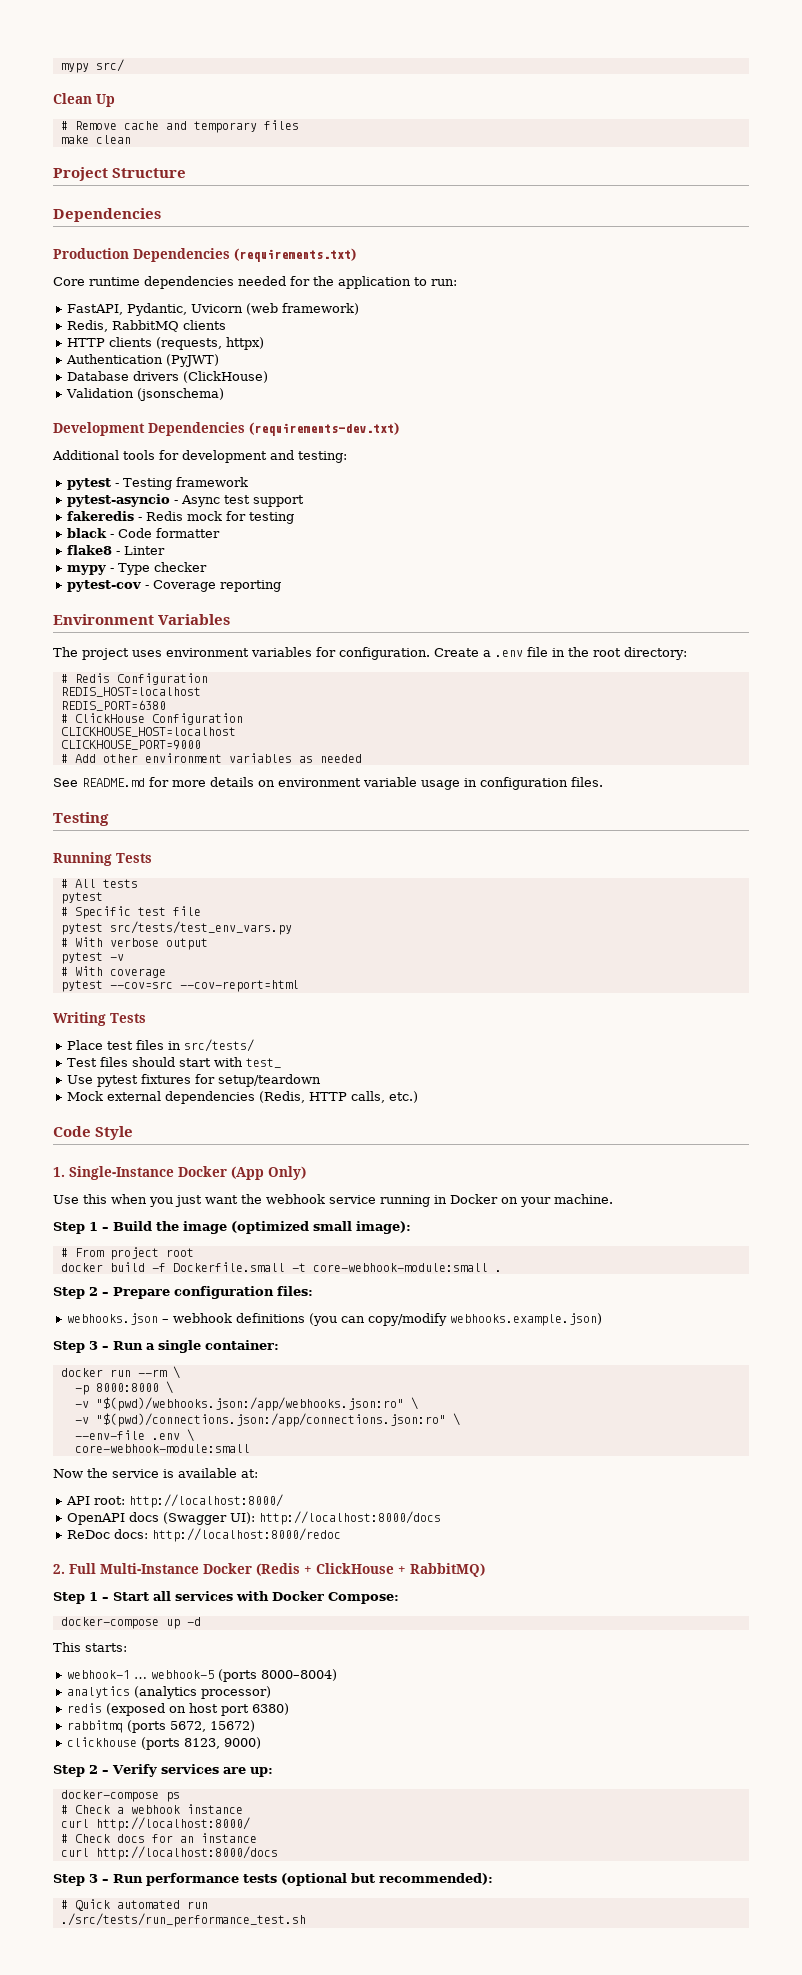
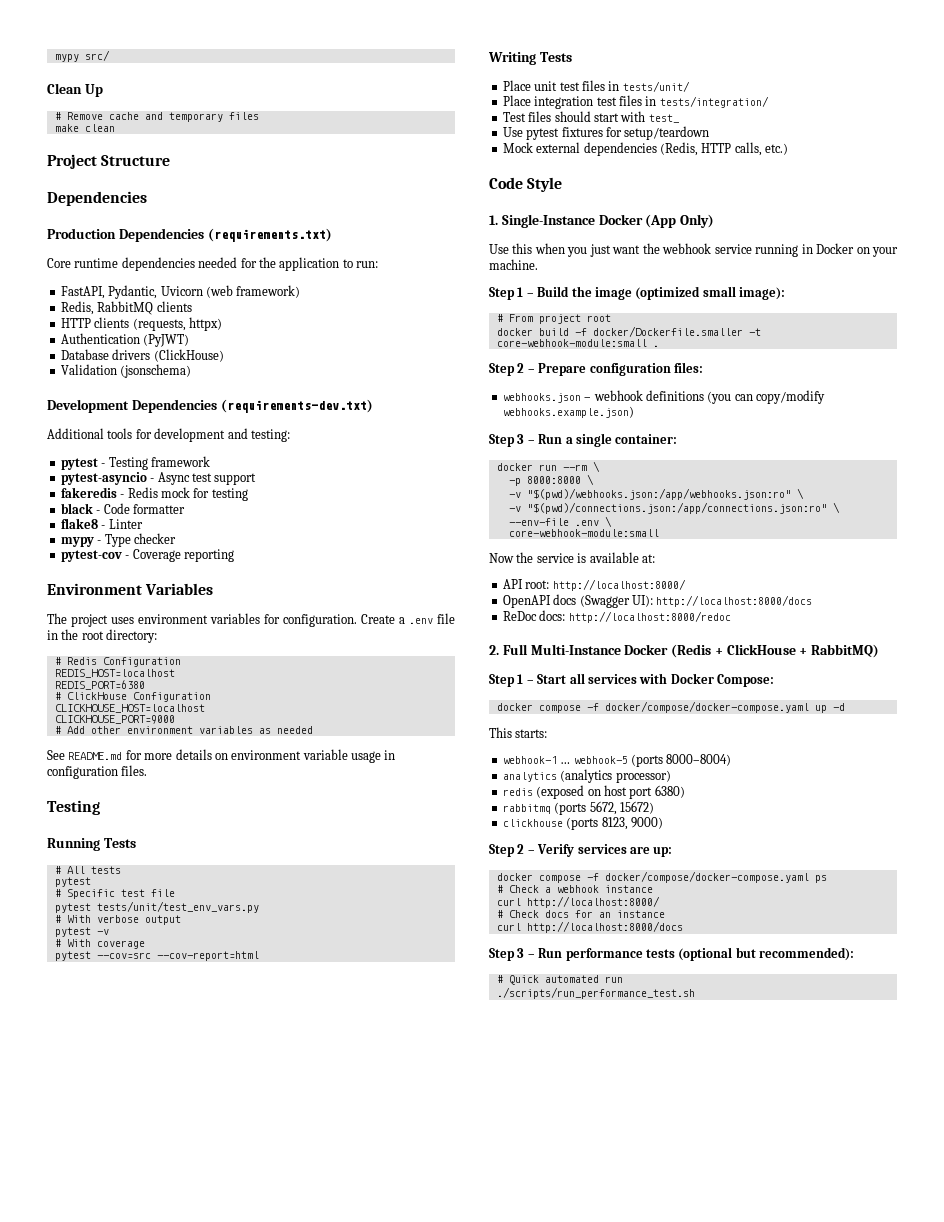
[109,921,292,935] src/tests/test_env_vars.py -> [96,901,259,913] tests/unit/test_env_vars.py
[106,1039,254,1052] test files in src/tests/ -> [534,80,690,92] [502,95,769,109] unit test files in tests/unit/ // Place integration test files in tests/integration/
[172,1262,285,1272] Dockerfile.small -> [592,326,743,337] docker/Dockerfile.smaller
[60,1617,159,1629] docker-compose -> [496,701,809,713] docker compose -f docker/compose/docker-compose.yaml
[60,1790,159,1802] docker-compose -> [496,871,809,883] docker compose -f docker/compose/docker-compose.yaml
[60,1913,306,1927] ./src/tests/run_performance_test.sh -> [496,987,695,999] ./scripts/run_performance_test.sh

